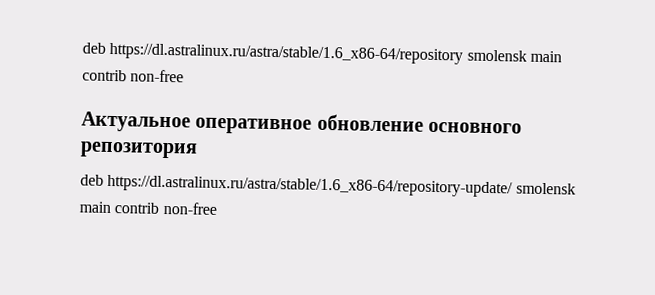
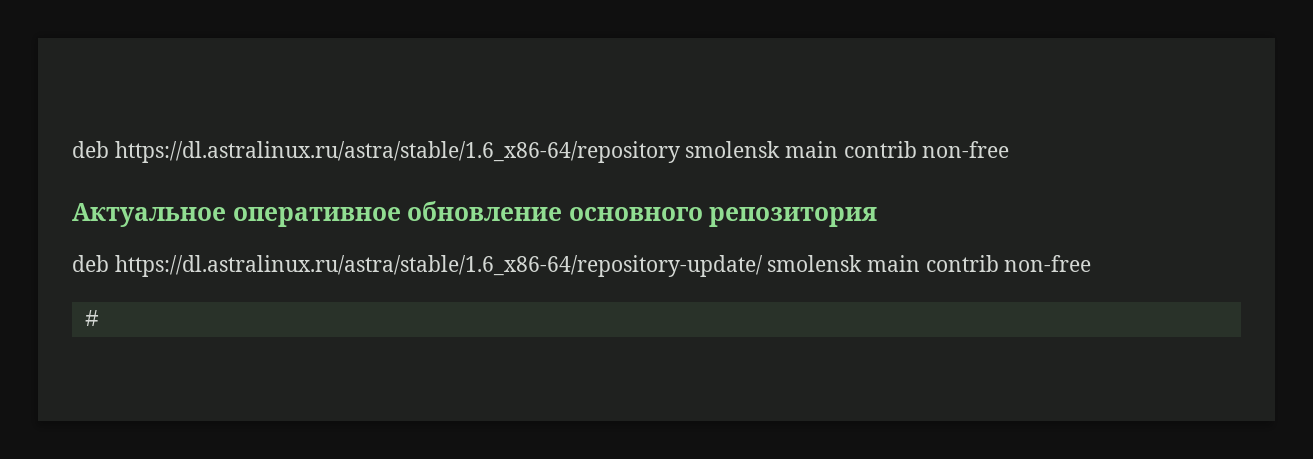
(217, 208) none -> [84,310,99,326] // #

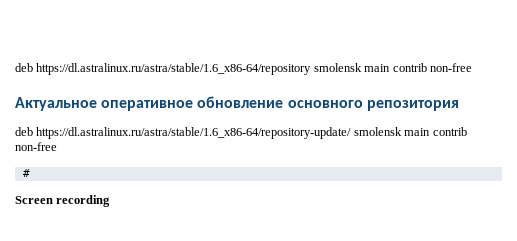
(99, 318) none -> [15,195,111,207] // Screen recording

